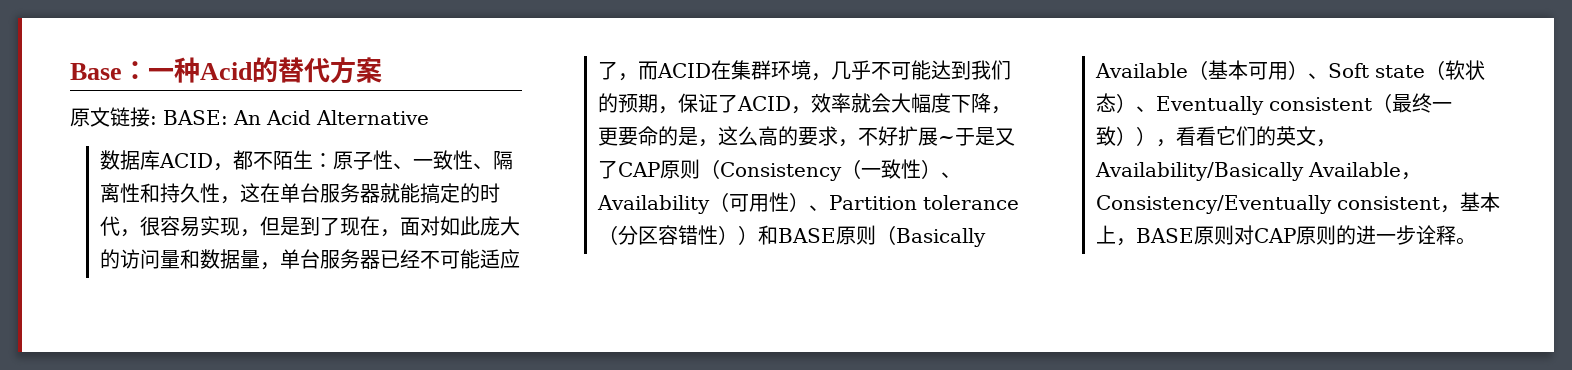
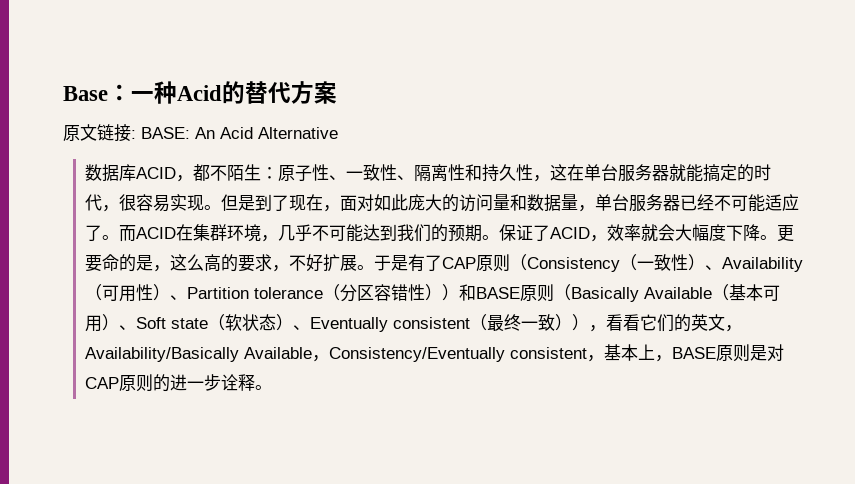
[239,229,260,237] ， -> [204,205,222,210] 。
[617,73,638,81] ， -> [102,235,120,240] 。
[657,106,678,114] ， -> [482,235,500,240] 。
[990,106,1011,114] ， -> [760,235,778,240] 。
[937,127,1015,146] ~于是又 -> [357,254,426,272] 。于是有
(1234, 235) none -> [750,345,768,361] 是

